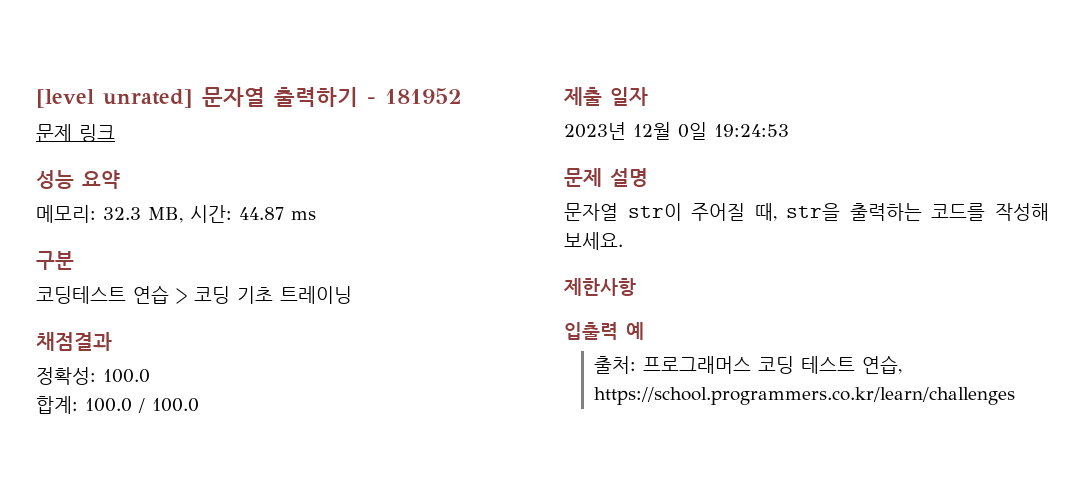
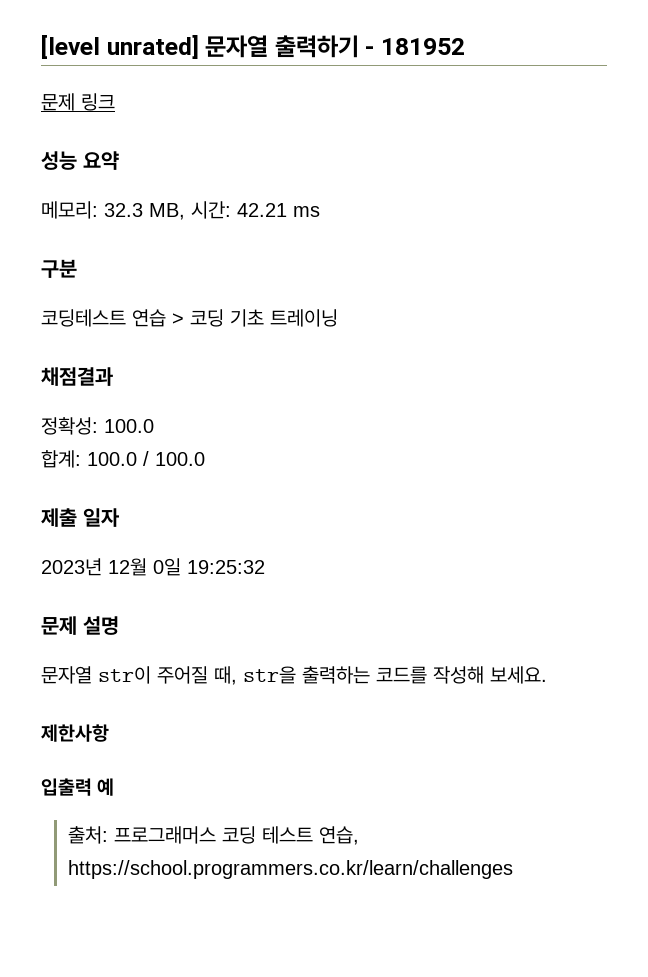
[239,207,284,220] 44.87 -> [237,203,287,217] 42.21
[714,124,789,137] 19:24:53 -> [187,560,265,574] 19:25:32

